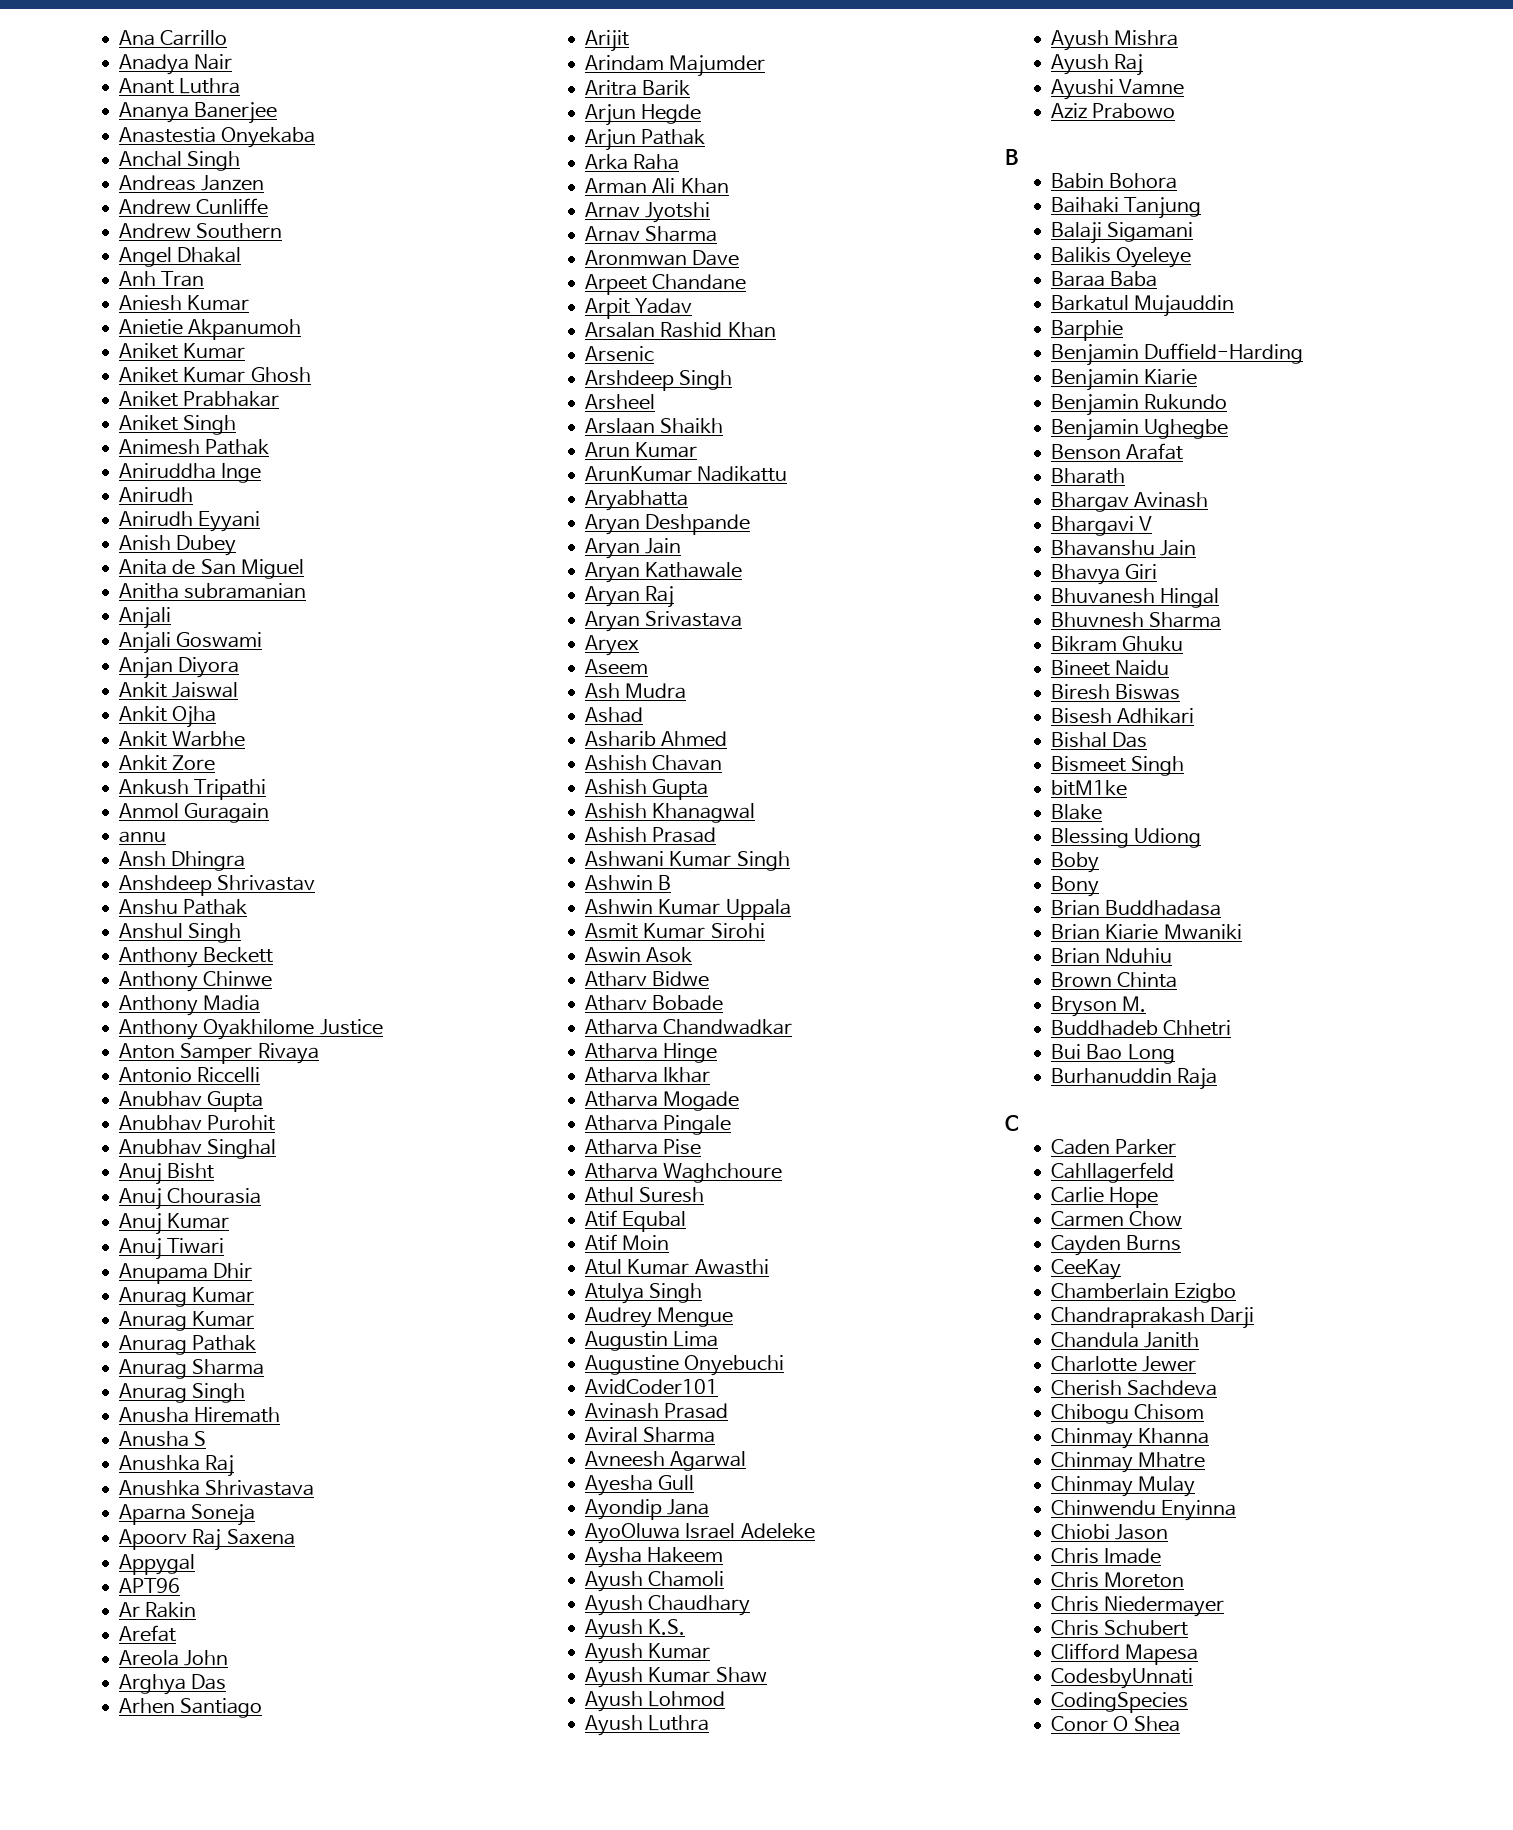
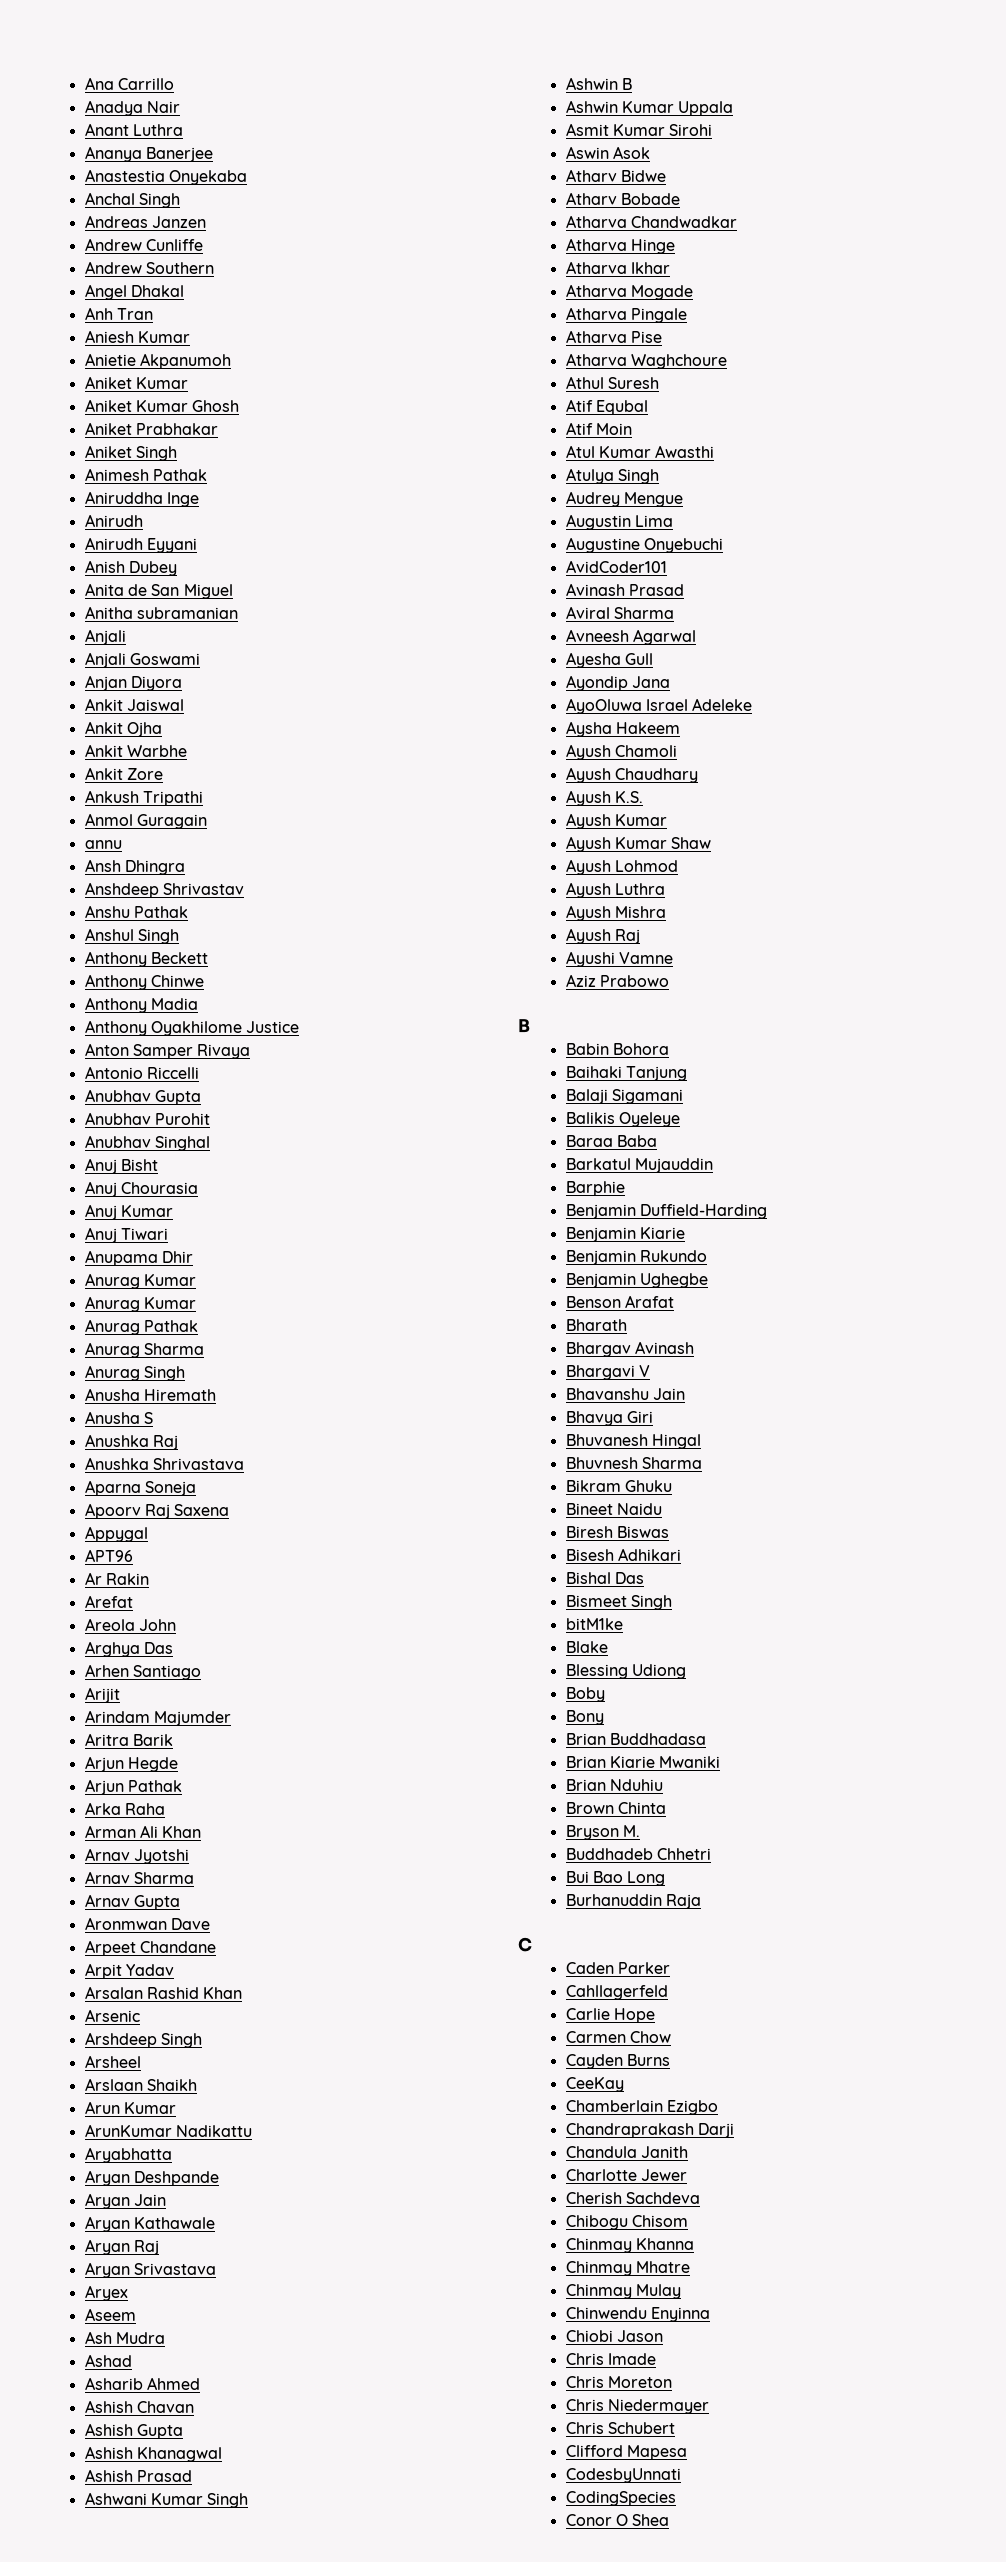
(718, 234) none -> [84,1894,180,1910] // Arnav Gupta

